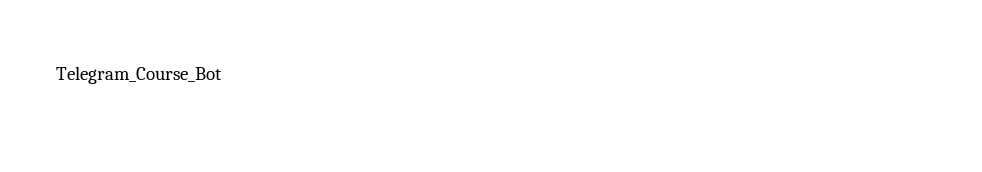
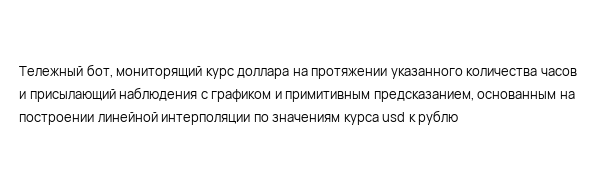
[56,66,222,84] Telegram_Course_Bot -> [19,64,577,79] [19,87,575,102] [19,110,459,125] Тележный бот, мониторящий курс доллара на протяжении указанного количества часов и присылающий наблюдения с графиком и примитивным предсказанием, основанным на построении линейной интерполяции по значениям курса usd к рублю

